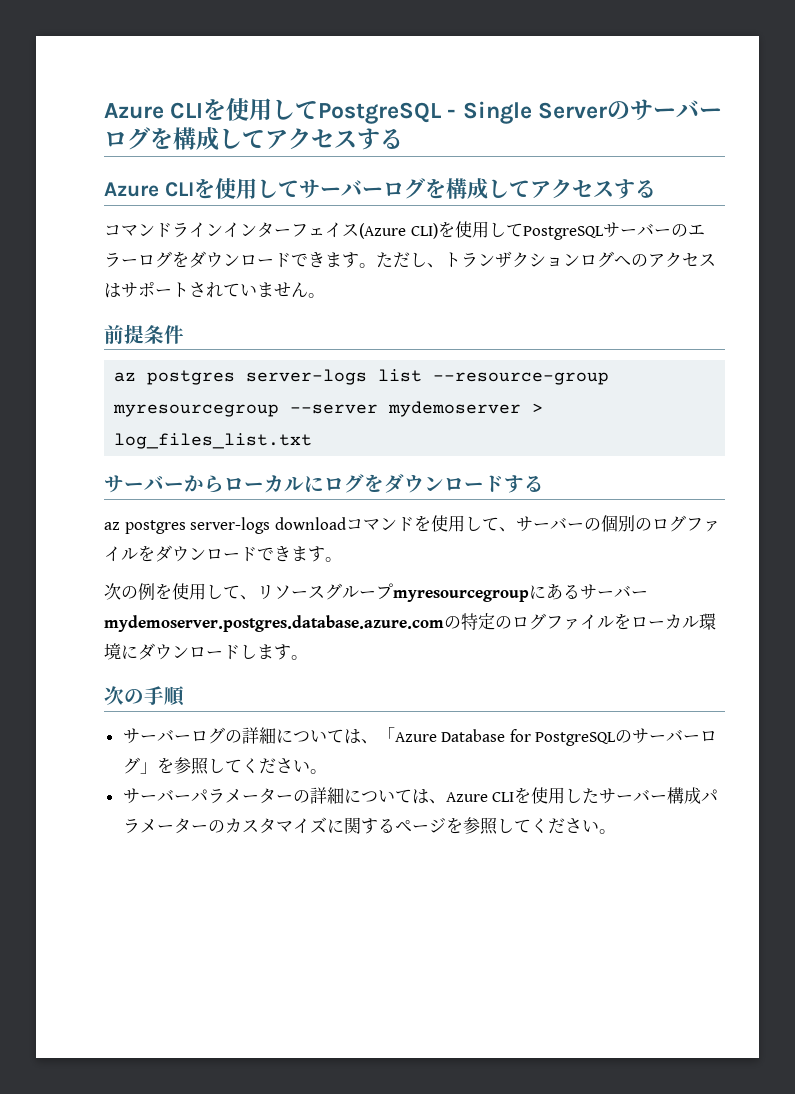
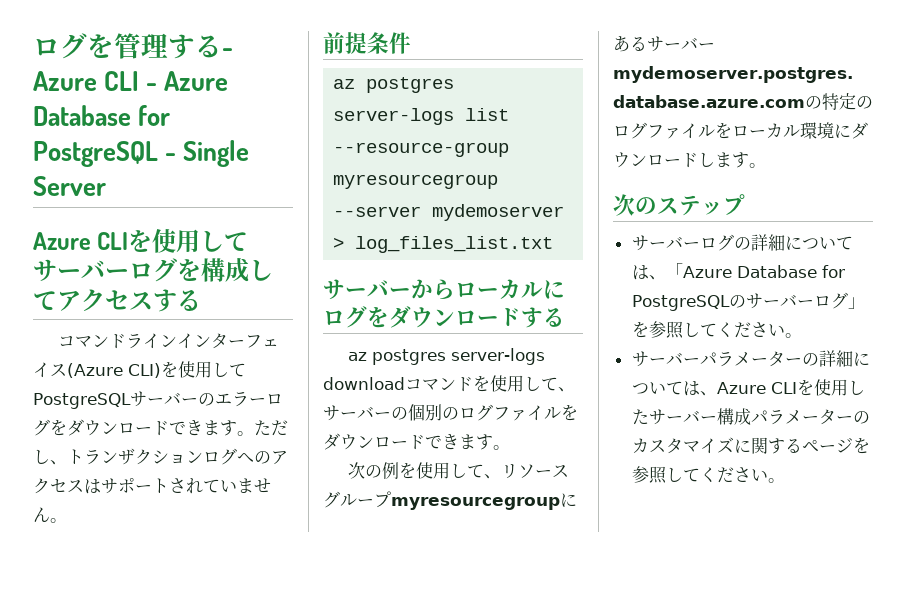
[104,98,722,124] [104,127,403,151] Azure CLIを使用してPostgreSQL - Single Serverのサーバーログを構成してアクセスする -> [33,33,233,59] [33,71,229,91] [33,105,171,126] [33,140,250,167] [33,176,106,196] ログを管理する- Azure CLI - Azure Database for PostgreSQL - Single Server
[144,686,185,706] 手順 -> [657,194,745,216] ステップ

